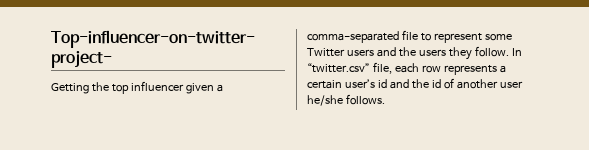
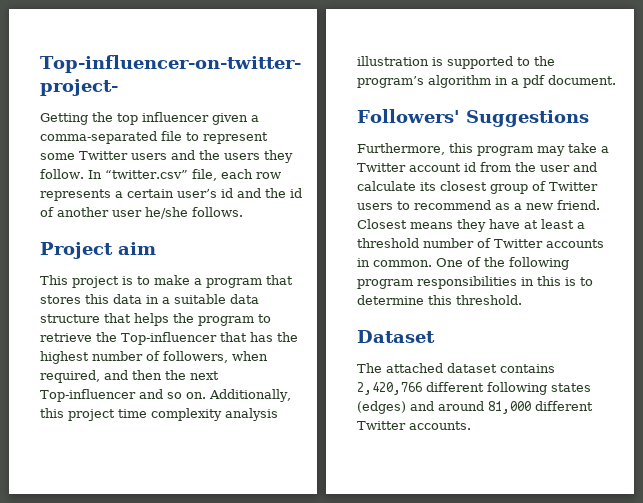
(385, 99) none -> [40,242,156,259] [40,275,293,288] [40,294,259,304] [40,313,271,326] [40,332,298,345] [40,351,268,364] [40,370,219,383] [40,389,291,402] [40,408,278,421] [357,56,555,69] [357,75,616,88] [357,109,589,127] [357,143,609,156] [357,162,597,172] [357,181,598,194] [357,200,600,210] [357,219,585,232] [357,238,604,248] [357,257,569,270] [357,276,593,289] [357,295,522,305] [357,330,435,343] [357,363,555,373] [357,382,591,395] [357,401,593,414] [357,421,471,430] // Project aim // This project is to make a program that stores this data in a suitable data structure that helps the program to retrieve the Top-influencer that has the highest number of followers, when required, and then the next Top-influencer and so on. Additionally, this project time complexity analysis illustration is supported to the program’s algorithm in a pdf document. // Followers' Suggestions // Furthermore, this program may take a Twitter account id from the user and calculate its closest group of Twitter users to recommend as a new friend. Closest means they have at least a threshold number of Twitter accounts in common. One of the following program responsibilities in this is to determine this threshold. // Dataset // The attached dataset contains 2,420,766 different following states (edges) and around 81,000 different Twitter accounts.

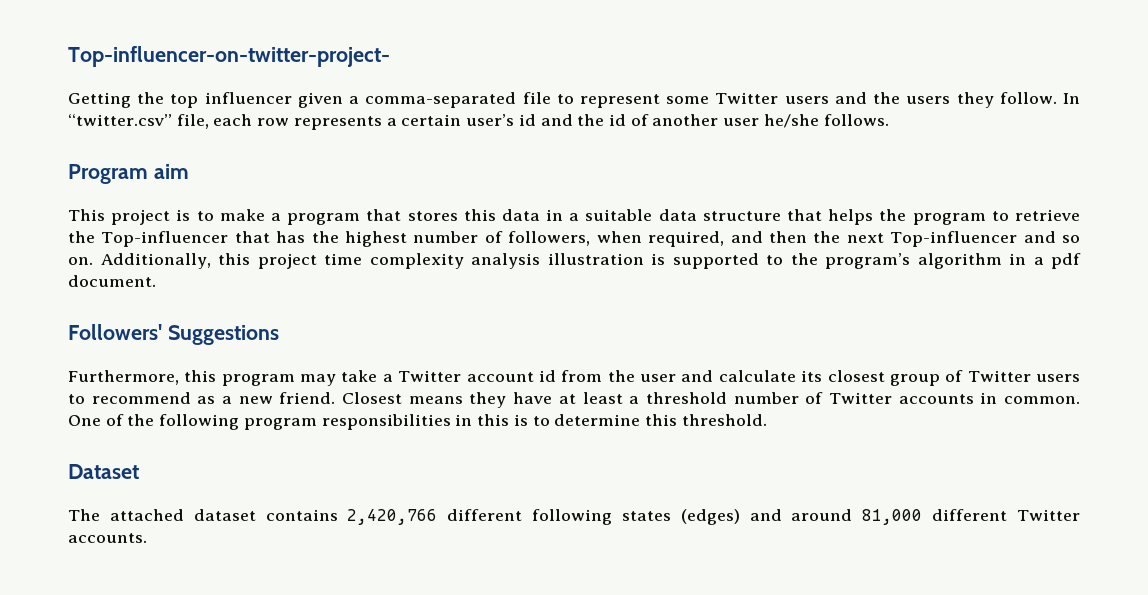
[40,242,113,259] Project -> [68,164,148,184] Program

